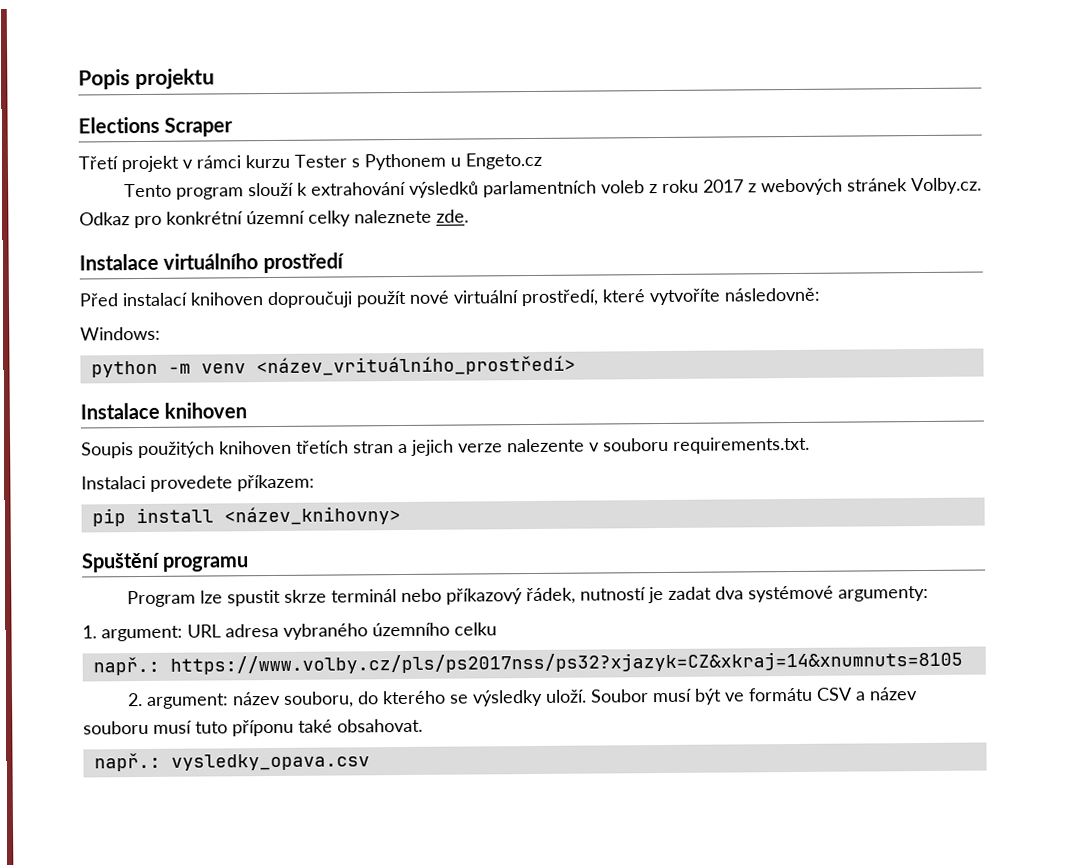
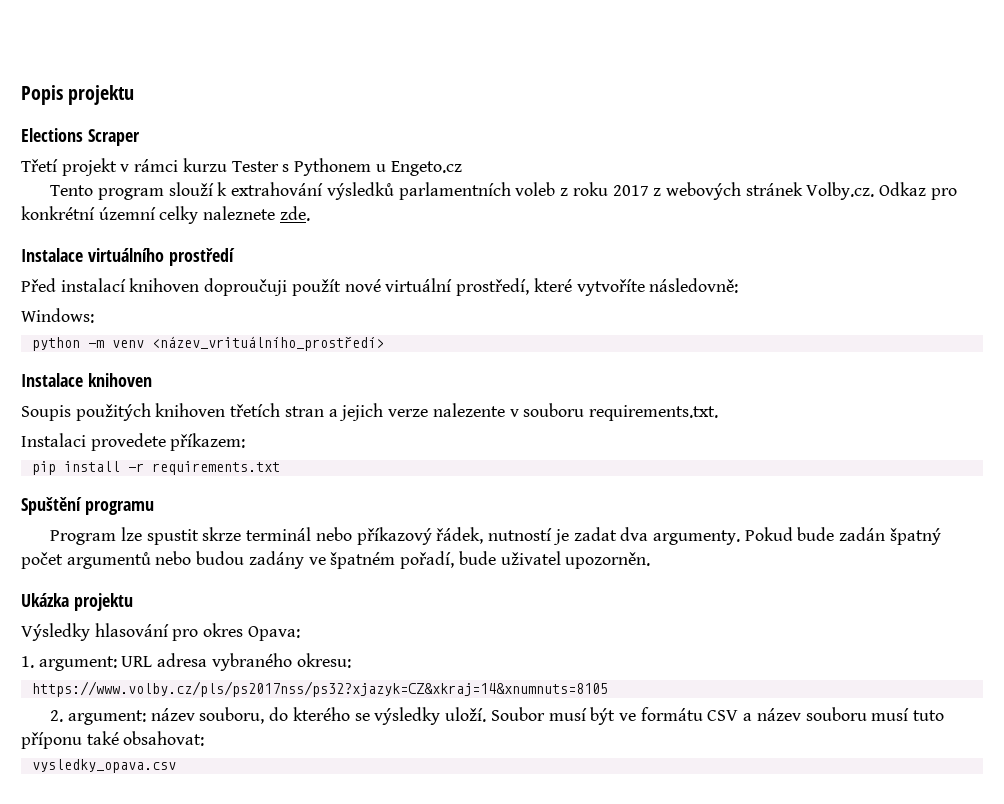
[223,506,401,526] <název_knihovny> -> [127,461,280,475] -r requirements.txt
[748,585,930,603] systémové argumenty: -> [652,527,941,545] [21,551,651,569] [21,593,133,611] [21,623,300,641] argumenty. Pokud bude zadán špatný počet argumentů nebo budou zadány ve špatném pořadí, bude uživatel upozorněn. // Ukázka projektu // Výsledky hlasování pro okres Opava:
[372,622,497,637] [92,656,160,676] územního celku // např.: -> [296,653,351,668] okresu: //
[337,718,423,733] [93,752,161,772] obsahovat. // např.: -> [123,731,205,746] obsahovat: //

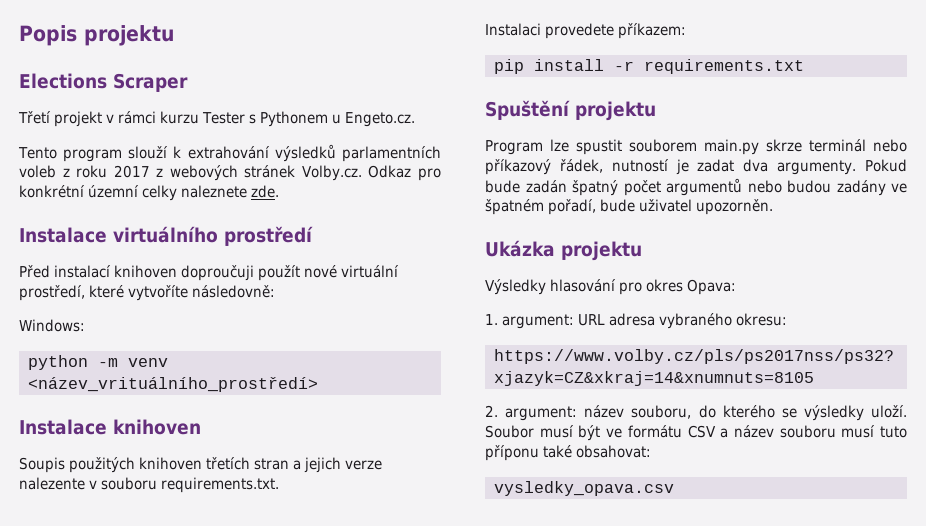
[390,161,462,176] Engeto.cz -> [345,112,416,127] Engeto.cz.
[84,501,154,515] programu -> [575,101,656,121] projektu
(199, 537) none -> [629,139,759,155] souborem main.py

